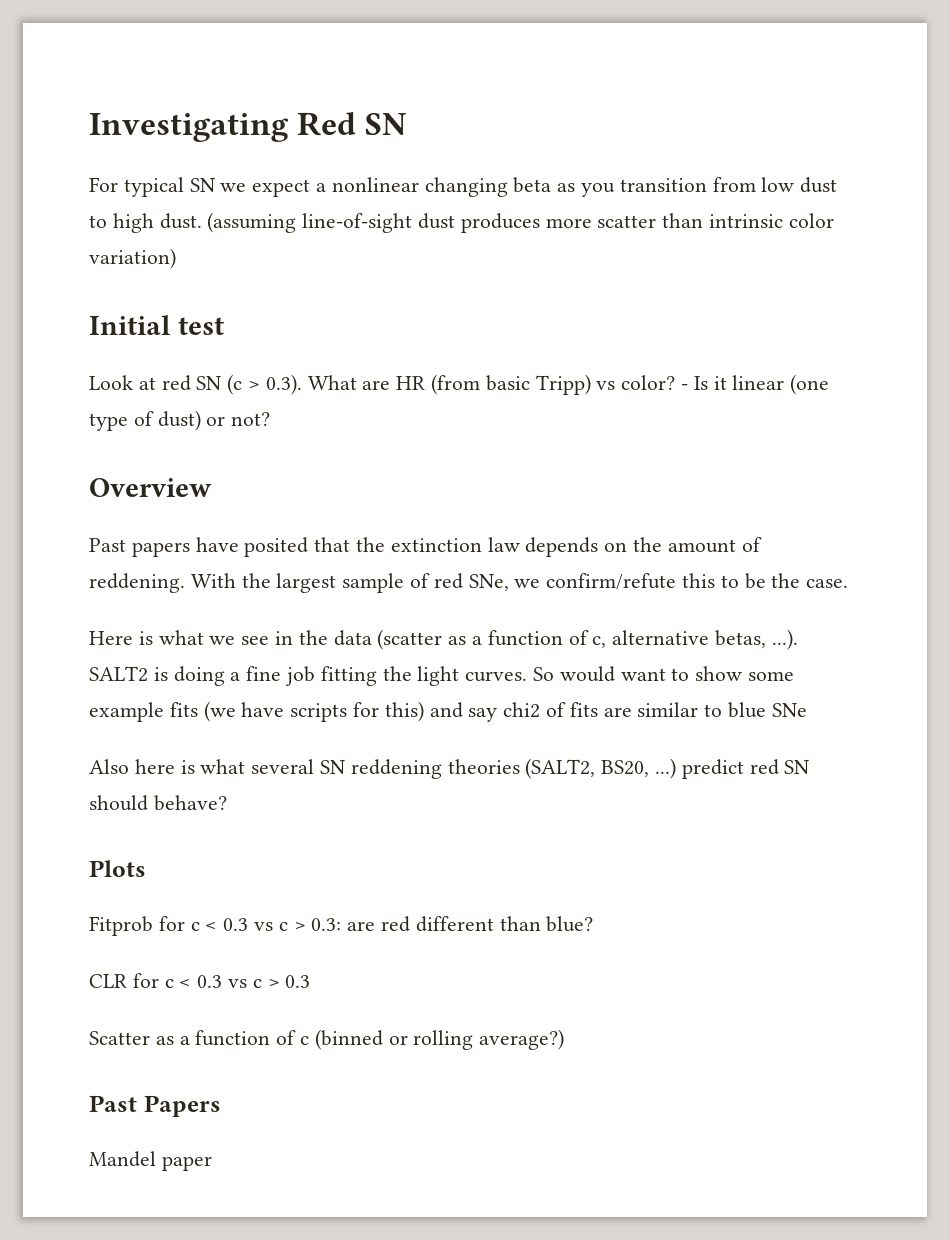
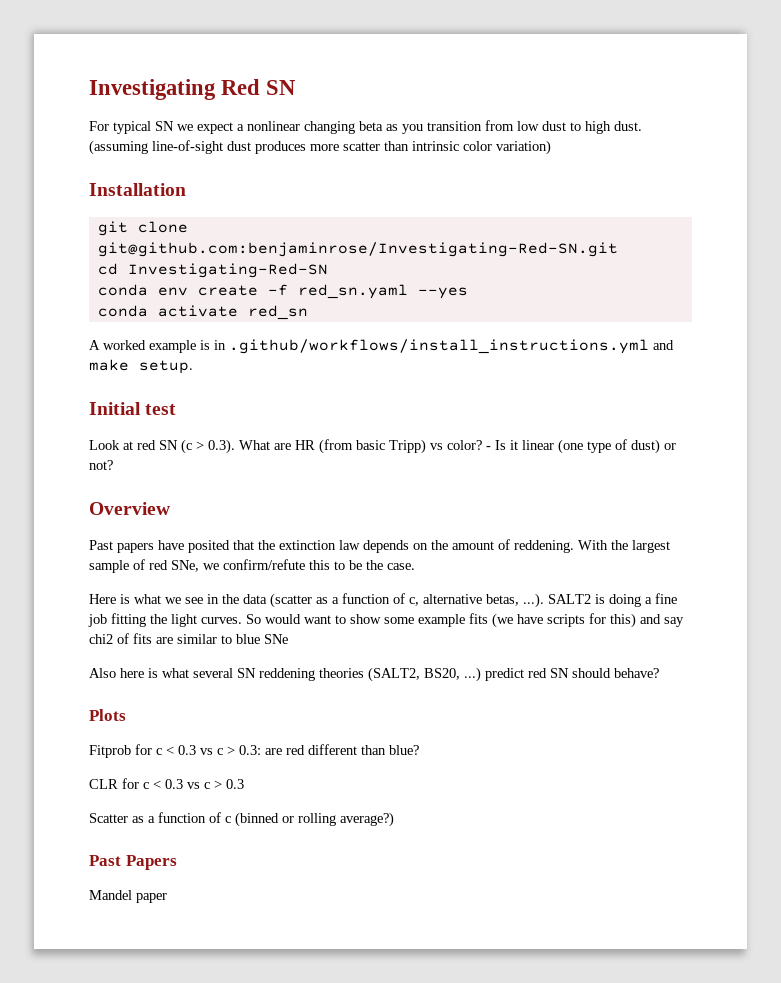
(176, 258) none -> [89,183,186,196] [97,221,188,236] [97,242,618,257] [97,263,328,278] [97,284,468,299] [97,305,308,320] [89,339,674,354] [89,359,193,374] // Installation // git clone git@github.com:benjaminrose/Investigating-Red-SN.git // cd Investigating-Red-SN // conda env create -f red_sn.yaml --yes // conda activate red_sn // A worked example is in .github/workflows/install_instructions.yml and make setup.

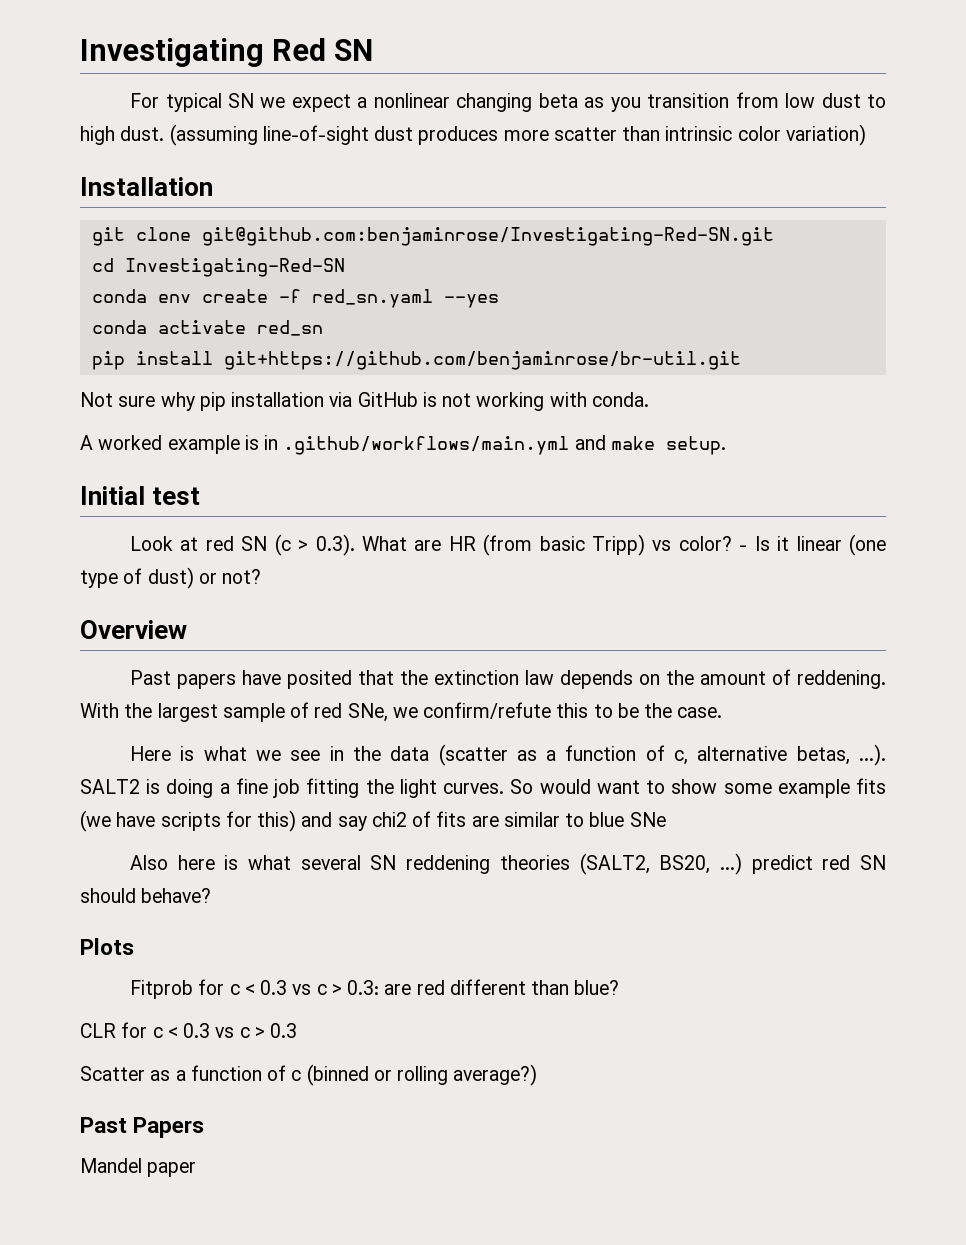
(308, 312) none -> [91,351,741,370] [80,392,649,411] // pip install git+https://github.com/benjaminrose/br-util.git // Not sure why pip installation via GitHub is not working with conda.
[229,339,649,354] .github/workflows/install_instructions.yml -> [283,436,570,455] .github/workflows/main.yml

